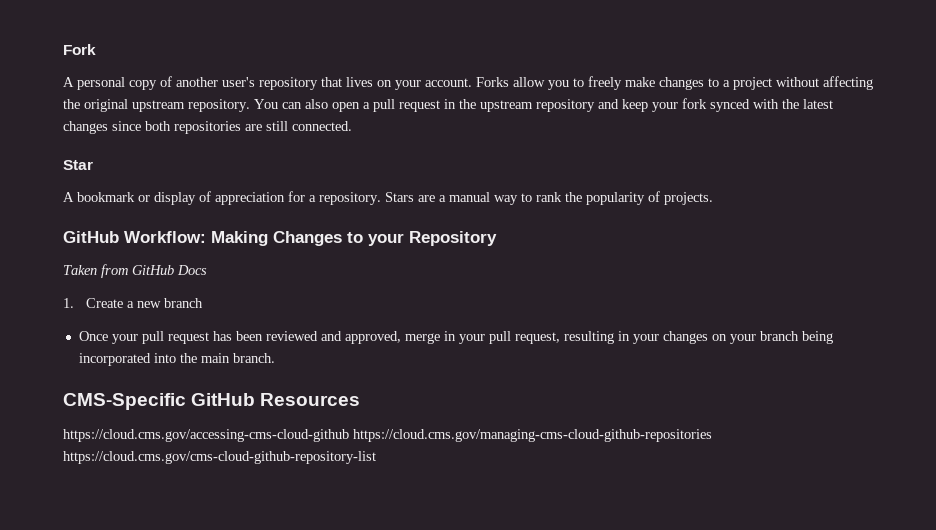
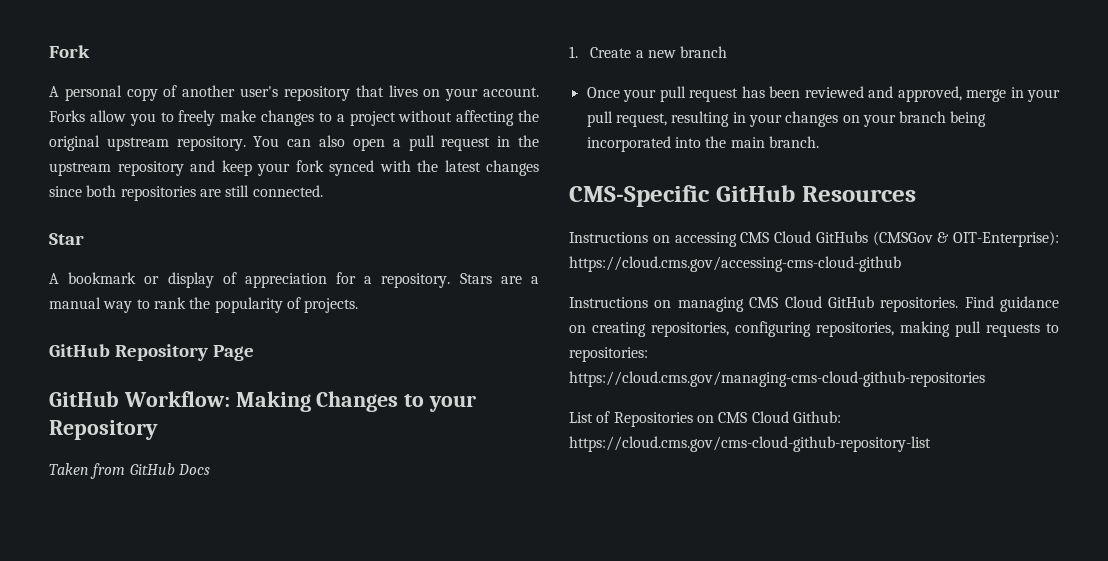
(713, 198) none -> [49,344,254,361] // GitHub Repository Page
[63,429,712,442] https://cloud.cms.gov/accessing-cms-cloud-github https://cloud.cms.gov/managing-cms-cloud-github-repositories -> [569,231,1059,247] [569,256,901,272] [569,296,1059,312] [569,321,1059,337] [569,347,648,362] [569,371,985,387] [569,411,841,427] Instructions on accessing CMS Cloud GitHubs (CMSGov & OIT-Enterprise): https://cloud.cms.gov/accessing-cms-cloud-github // Instructions on managing CMS Cloud GitHub repositories. Find guidance on creating repositories, configuring repositories, making pull requests to repositories: https://cloud.cms.gov/managing-cms-cloud-github-repositories // List of Repositories on CMS Cloud Github:

